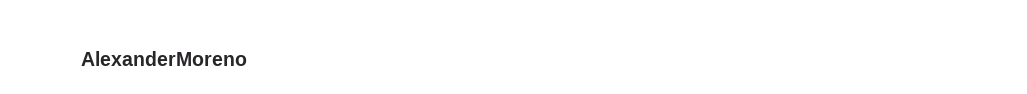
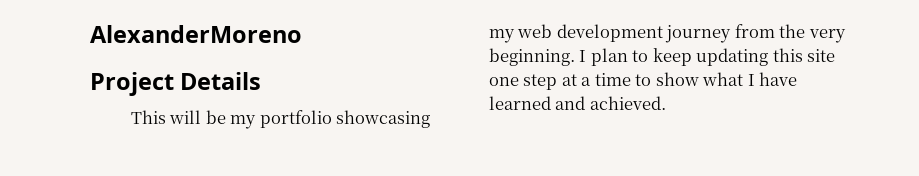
(247, 58) none -> [90,72,262,96] [130,110,430,129] [489,24,846,43] [489,48,836,66] [489,72,798,90] [489,96,666,110] // Project Details // This will be my portfolio showcasing my web development journey from the very beginning. I plan to keep updating this site one step at a time to show what I have learned and achieved.

